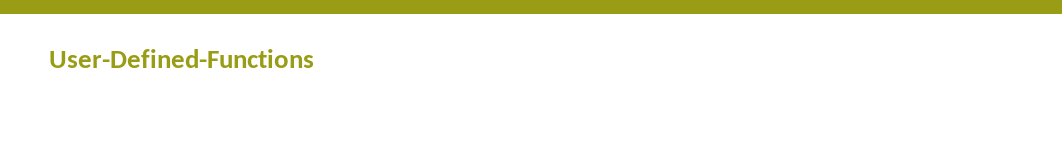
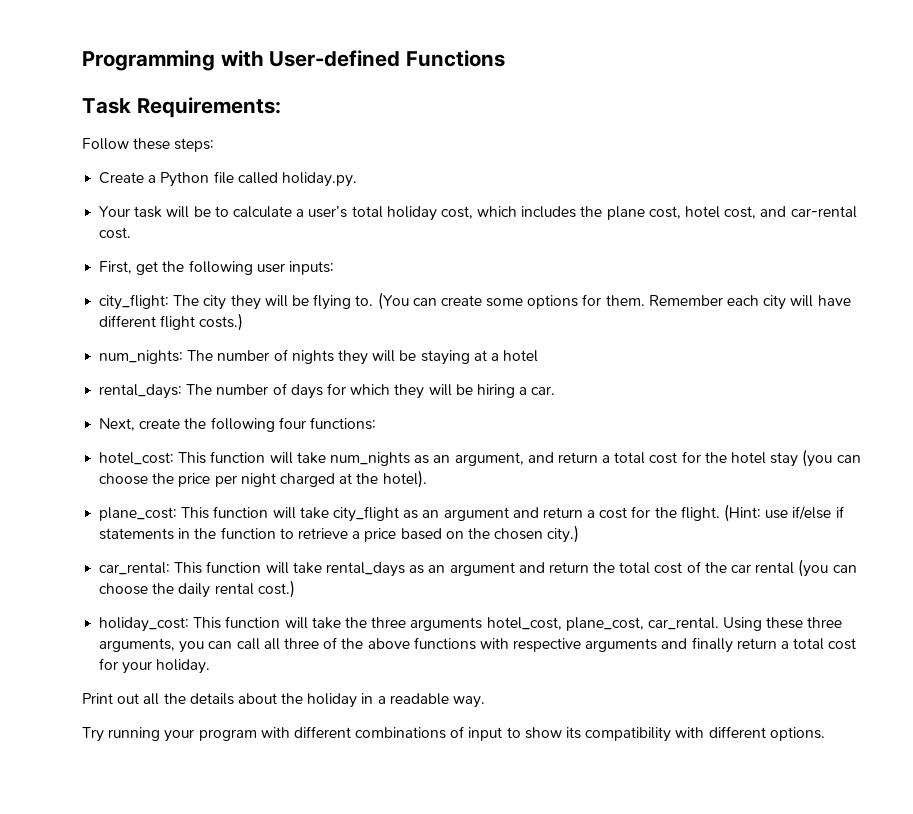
[49,49,314,68] User-Defined-Functions -> [82,50,506,71] [82,97,281,118] [82,138,215,152] [99,171,357,187] [99,206,857,221] [99,227,132,239] [99,260,334,275] [99,292,851,310] [99,313,244,331] [99,349,539,365] [99,383,556,399] [99,417,376,432] [99,449,861,467] [99,470,427,488] [99,504,844,522] [99,525,580,543] [99,559,857,577] [99,580,295,598] [99,616,843,632] [99,637,857,653] [99,658,211,674] [82,693,486,708] [82,726,825,742] Programming with User-defined Functions // Task Requirements: // Follow these steps: // Create a Python file called holiday.py. // Your task will be to calculate a user’s total holiday cost, which includes the plane cost, hotel cost, and car-rental cost. // First, get the following user inputs: // city_flight: The city they will be flying to. (You can create some options for them. Remember each city will have different flight costs.) // num_nights: The number of nights they will be staying at a hotel // rental_days: The number of days for which they will be hiring a car. // Next, create the following four functions: // hotel_cost: This function will take num_nights as an argument, and return a total cost for the hotel stay (you can choose the price per night charged at the hotel). // plane_cost: This function will take city_flight as an argument and return a cost for the flight. (Hint: use if/else if statements in the function to retrieve a price based on the chosen city.) // car_rental: This function will take rental_days as an argument and return the total cost of the car rental (you can choose the daily rental cost.) // holiday_cost: This function will take the three arguments hotel_cost, plane_cost, car_rental. Using these three arguments, you can call all three of the above functions with respective arguments and finally return a total cost for your holiday. // Print out all the details about the holiday in a readable way. // Try running your program with different combinations of input to show its compatibility with different options.

